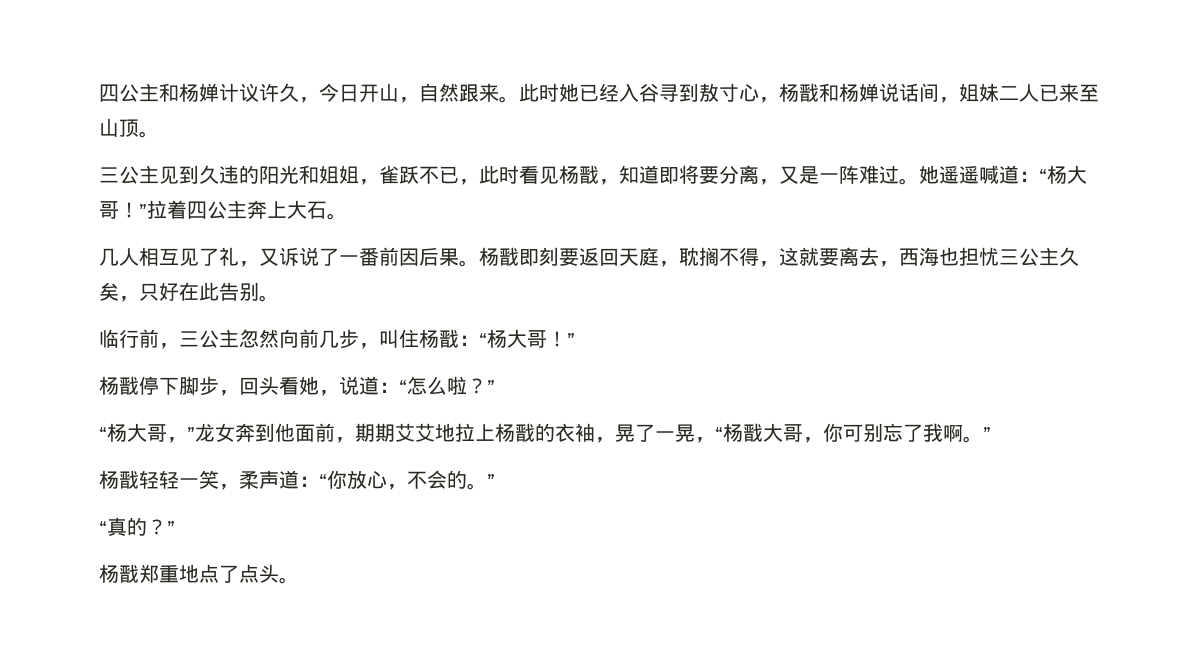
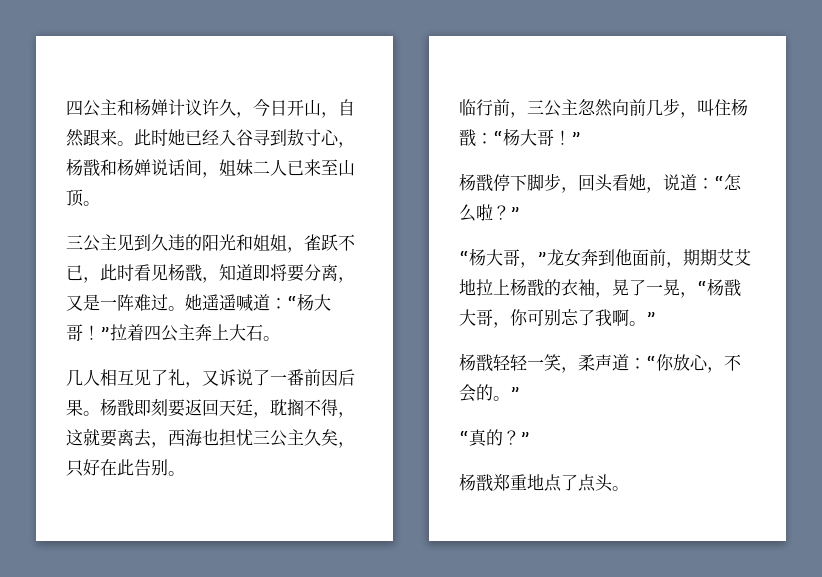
[639,247,659,266] 庭 -> [236,399,253,416] 廷

